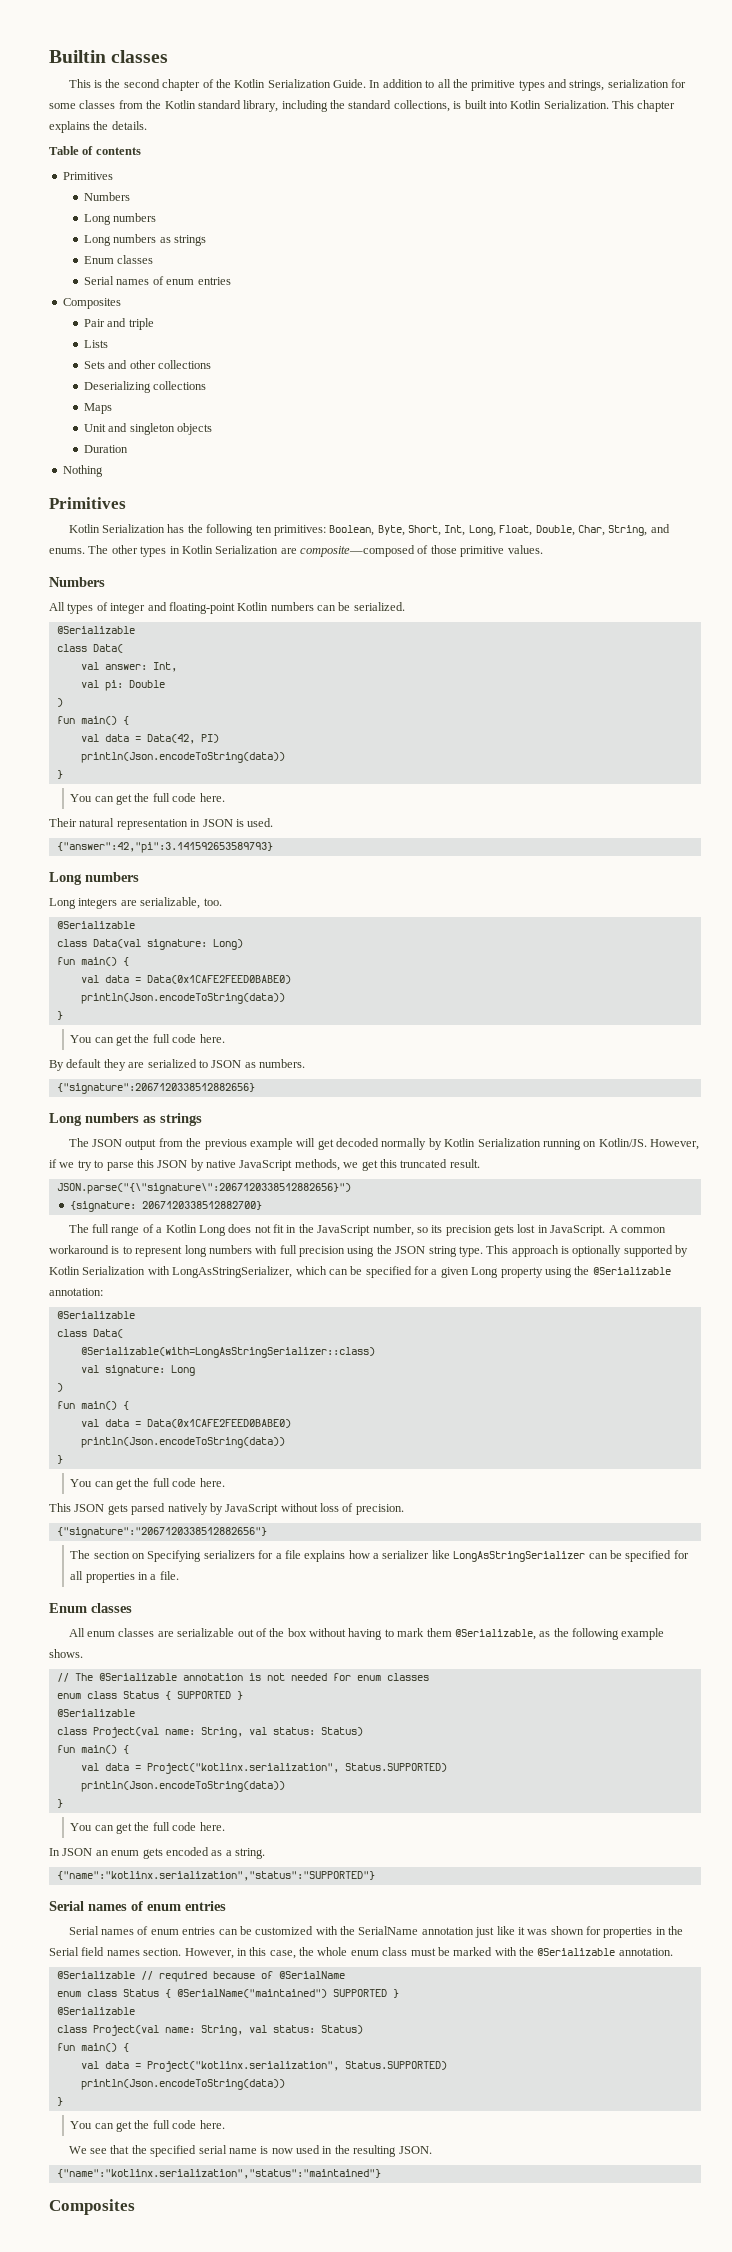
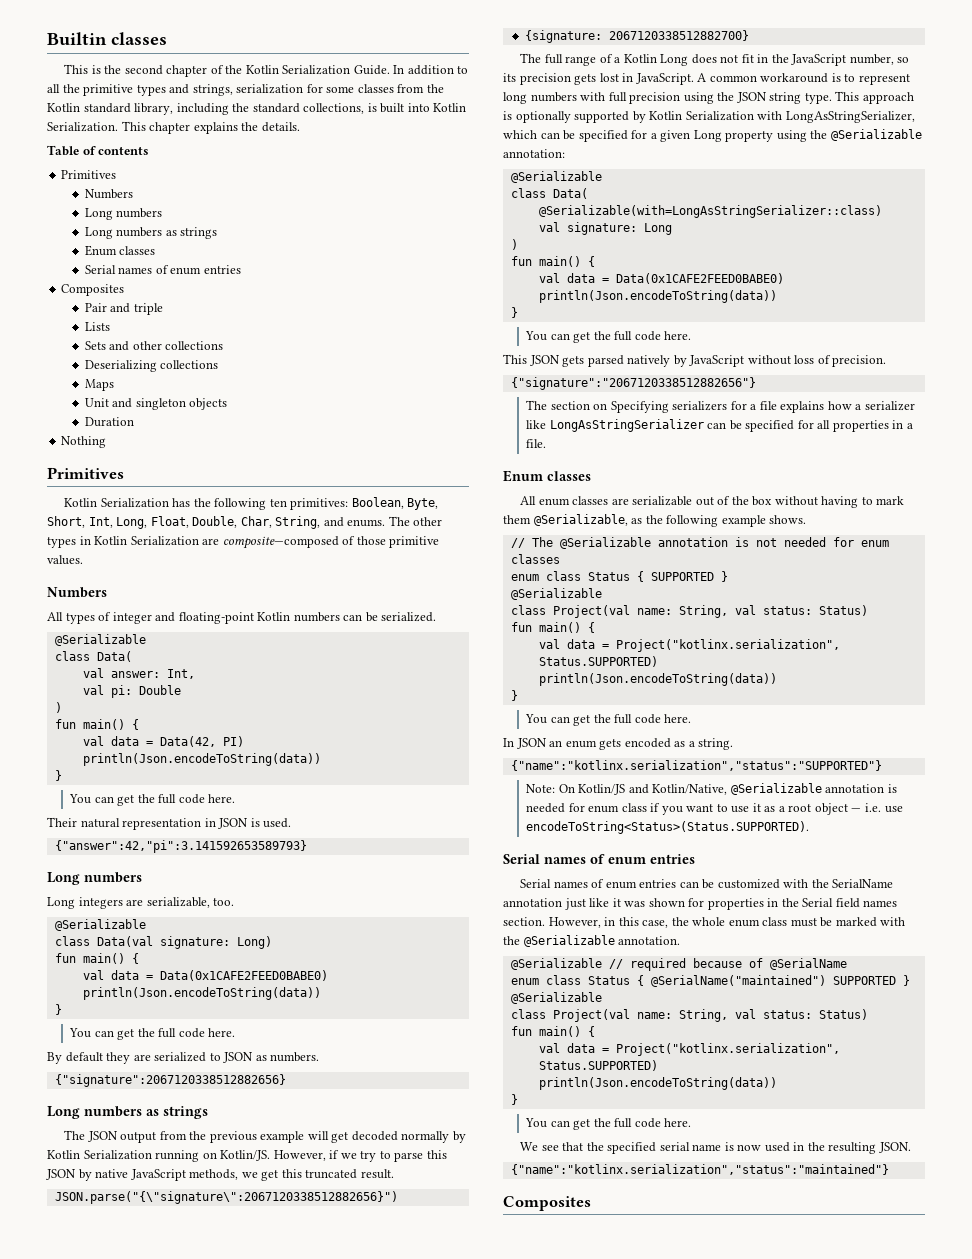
(375, 1876) none -> [526,783,897,795] [526,803,903,815] [526,821,810,834] // Note: On Kotlin/JS and Kotlin/Native, @Serializable annotation is needed for enum class if you want to use it as a root object — i.e. use encodeToString<Status>(Status.SUPPORTED).

